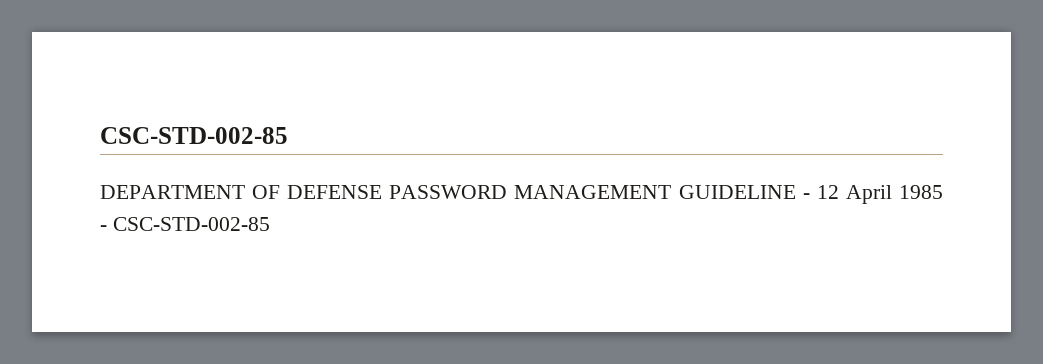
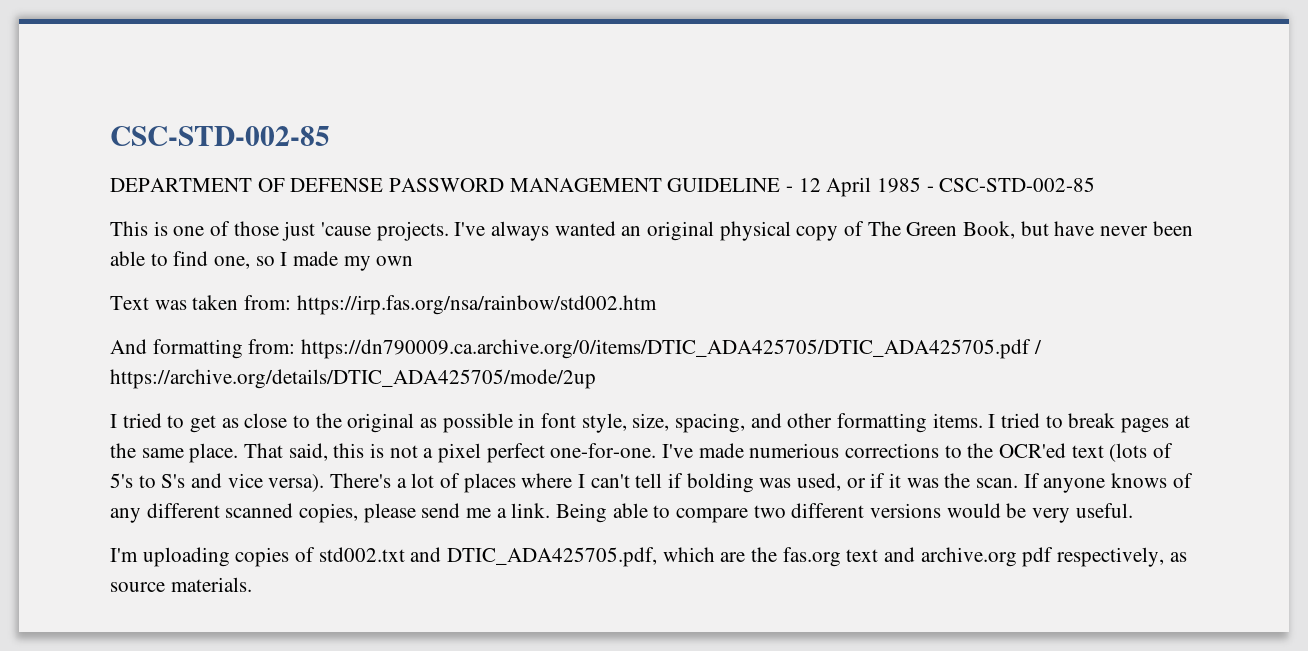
(270, 224) none -> [110,221,1193,241] [110,251,414,271] [110,295,657,315] [110,339,1042,359] [110,369,596,389] [110,413,1190,433] [110,443,1174,463] [110,473,1193,493] [110,503,1133,523] [110,547,1187,567] [110,577,252,592] // This is one of those just 'cause projects. I've always wanted an original physical copy of The Green Book, but have never been able to find one, so I made my own // Text was taken from: https://irp.fas.org/nsa/rainbow/std002.htm // And formatting from: https://dn790009.ca.archive.org/0/items/DTIC_ADA425705/DTIC_ADA425705.pdf / https://archive.org/details/DTIC_ADA425705/mode/2up // I tried to get as close to the original as possible in font style, size, spacing, and other formatting items. I tried to break pages at the same place. That said, this is not a pixel perfect one-for-one. I've made numerious corrections to the OCR'ed text (lots of 5's to S's and vice versa). There's a lot of places where I can't tell if bolding was used, or if it was the scan. If anyone knows of any different scanned copies, please send me a link. Being able to compare two different versions would be very useful. // I'm uploading copies of std002.txt and DTIC_ADA425705.pdf, which are the fas.org text and archive.org pdf respectively, as source materials.

